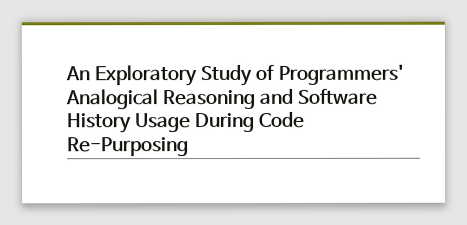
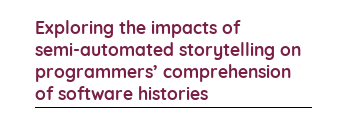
[65,64,404,87] [65,88,378,110] [67,111,306,134] [67,137,189,157] An Exploratory Study of Programmers' Analogical Reasoning and Software History Usage During Code Re-Purposing -> [35,20,241,38] [35,42,301,60] [35,64,291,82] [35,86,208,100] Exploring the impacts of semi-automated storytelling on programmers’ comprehension of software histories

